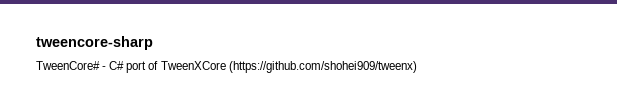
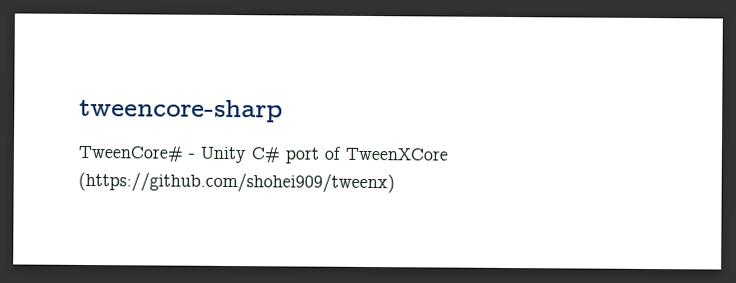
(107, 68) none -> [200,146,246,164] Unity

